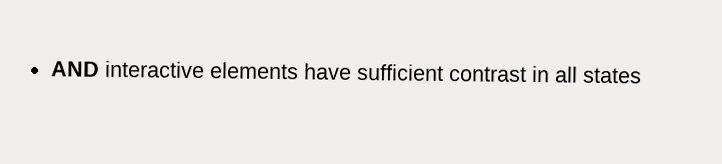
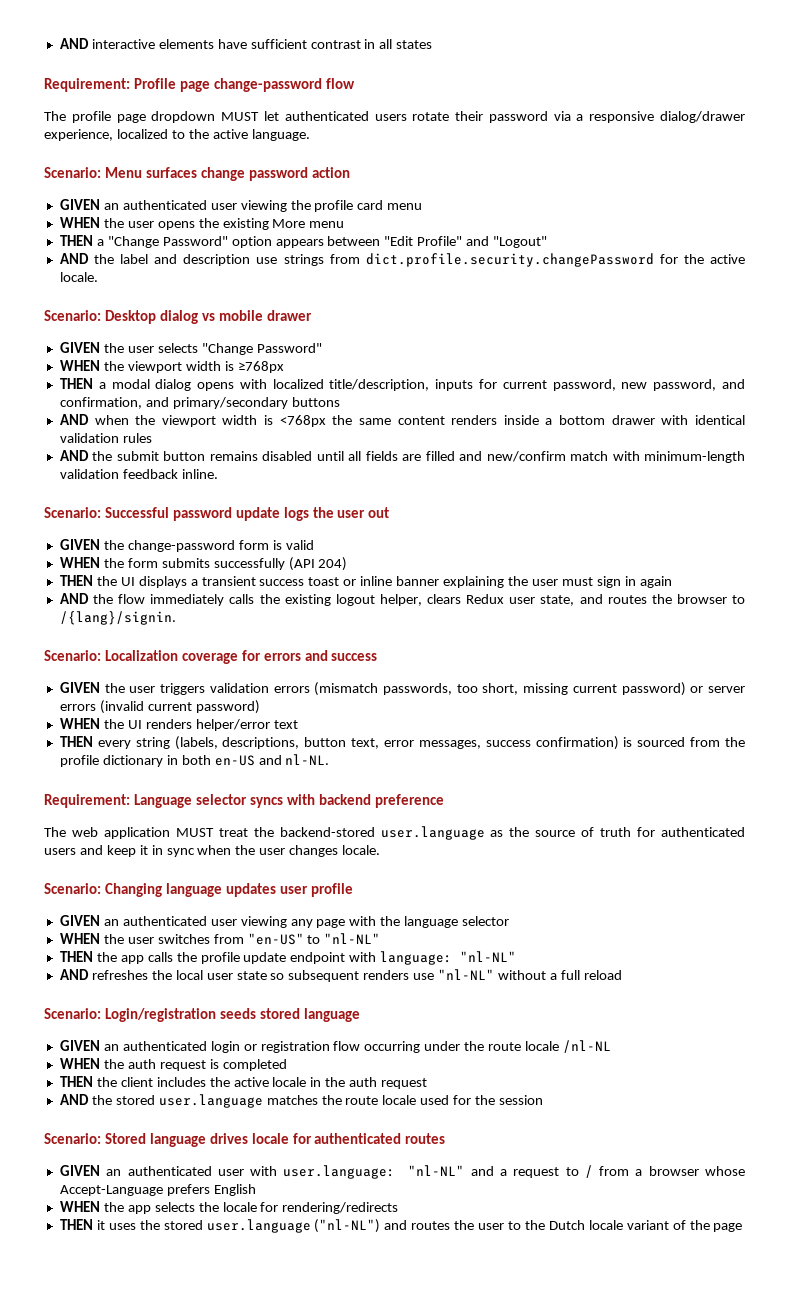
(642, 75) none -> [44,78,356,92] [44,111,746,123] [44,129,310,141] [44,167,350,181] [59,199,423,212] [59,217,345,230] [59,235,548,248] [59,253,745,267] [59,272,98,282] [44,310,312,324] [59,342,322,355] [59,360,284,373] [59,378,745,391] [59,397,340,409] [59,414,745,427] [59,433,152,443] [59,450,745,463] [59,469,218,479] [44,507,390,521] [59,539,314,552] [59,557,348,571] [59,575,672,588] [59,593,746,606] [59,611,176,625] [44,650,378,664] [59,682,746,696] [59,700,260,714] [59,718,298,731] [59,736,745,750] [59,754,330,767] [44,794,445,808] [44,826,746,840] [44,845,381,857] [44,883,353,897] [59,915,510,928] [59,933,381,945] [59,951,517,965] [59,969,622,982] [44,1008,360,1022] [59,1040,611,1053] [59,1058,287,1071] [59,1076,428,1089] [59,1094,544,1108] [44,1133,446,1147] [59,1165,746,1179] [59,1184,256,1196] [59,1201,399,1214] [59,1219,743,1233] // Requirement: Profile page change-password flow // The profile page dropdown MUST let authenticated users rotate their password via a responsive dialog/drawer experience, localized to the active language. // Scenario: Menu surfaces change password action // GIVEN an authenticated user viewing the profile card menu // WHEN the user opens the existing More menu // THEN a "Change Password" option appears between "Edit Profile" and "Logout" // AND the label and description use strings from dict.profile.security.changePassword for the active locale. // Scenario: Desktop dialog vs mobile drawer // GIVEN the user selects "Change Password" // WHEN the viewport width is ≥768px // THEN a modal dialog opens with localized title/description, inputs for current password, new password, and confirmation, and primary/secondary buttons // AND when the viewport width is <768px the same content renders inside a bottom drawer with identical validation rules // AND the submit button remains disabled until all fields are filled and new/confirm match with minimum-length validation feedback inline. // Scenario: Successful password update logs the user out // GIVEN the change-password form is valid // WHEN the form submits successfully (API 204) // THEN the UI displays a transient success toast or inline banner explaining the user must sign in again // AND the flow immediately calls the existing logout helper, clears Redux user state, and routes the browser to /{lang}/signin. // Scenario: Localization coverage for errors and success // GIVEN the user triggers validation errors (mismatch passwords, too short, missing current password) or server errors (invalid current password) // WHEN the UI renders helper/error text // THEN every string (labels, descriptions, button text, error messages, success confirmation) is sourced from the profile dictionary in both en-US and nl-NL. // Requirement: Language selector syncs with backend preference // The web application MUST treat the backend-stored user.language as the source of truth for authenticated users and keep it in sync when the user changes locale. // Scenario: Changing language updates user profile // GIVEN an authenticated user viewing any page with the language selector // WHEN the user switches from "en-US" to "nl-NL" // THEN the app calls the profile update endpoint with language: "nl-NL" // AND refreshes the local user state so subsequent renders use "nl-NL" without a full reload // Scenario: Login/registration seeds stored language // GIVEN an authenticated login or registration flow occurring under the route locale /nl-NL // WHEN the auth request is completed // THEN the client includes the active locale in the auth request // AND the stored user.language matches the route locale used for the session // Scenario: Stored language drives locale for authenticated routes // GIVEN an authenticated user with user.language: "nl-NL" and a request to / from a browser whose Accept-Language prefers English // WHEN the app selects the locale for rendering/redirects // THEN it uses the stored user.language ("nl-NL") and routes the user to the Dutch locale variant of the page

